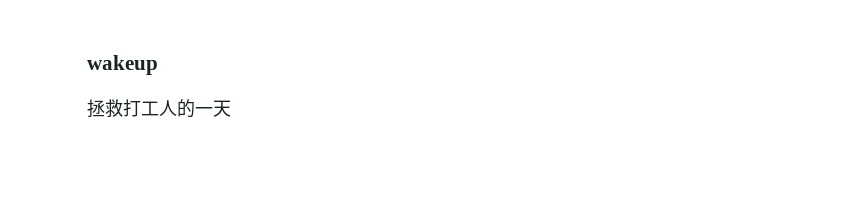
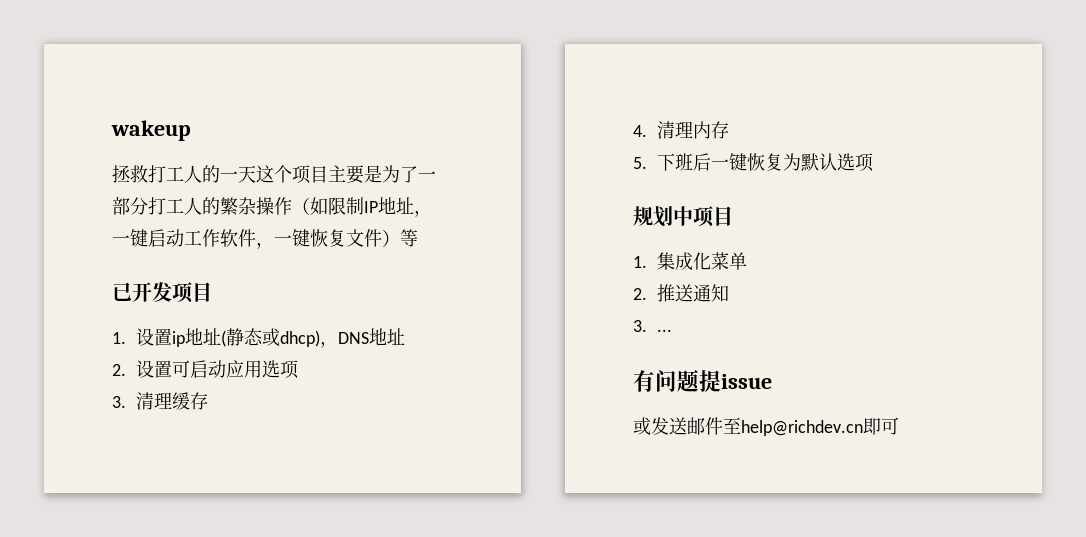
(231, 108) none -> [256,165,436,184] [112,197,432,217] [112,229,418,249] [112,282,212,303] [112,328,406,348] [112,360,300,379] [112,392,209,410] [633,121,730,139] [633,153,875,172] [633,206,733,227] [633,252,748,270] [633,284,730,302] [633,320,673,332] [633,369,772,392] [633,417,899,436] 这个项目主要是为了一部分打工人的繁杂操作（如限制IP地址，一键启动工作软件，一键恢复文件）等 // 已开发项目 // 1.设置ip地址(静态或dhcp)，DNS地址 // 2.设置可启动应用选项 // 3.清理缓存 // 4.清理内存 // 5.下班后一键恢复为默认选项 // 规划中项目 // 1.集成化菜单 // 2.推送通知 // 3. ... // 有问题提issue // 或发送邮件至help@richdev.cn即可

